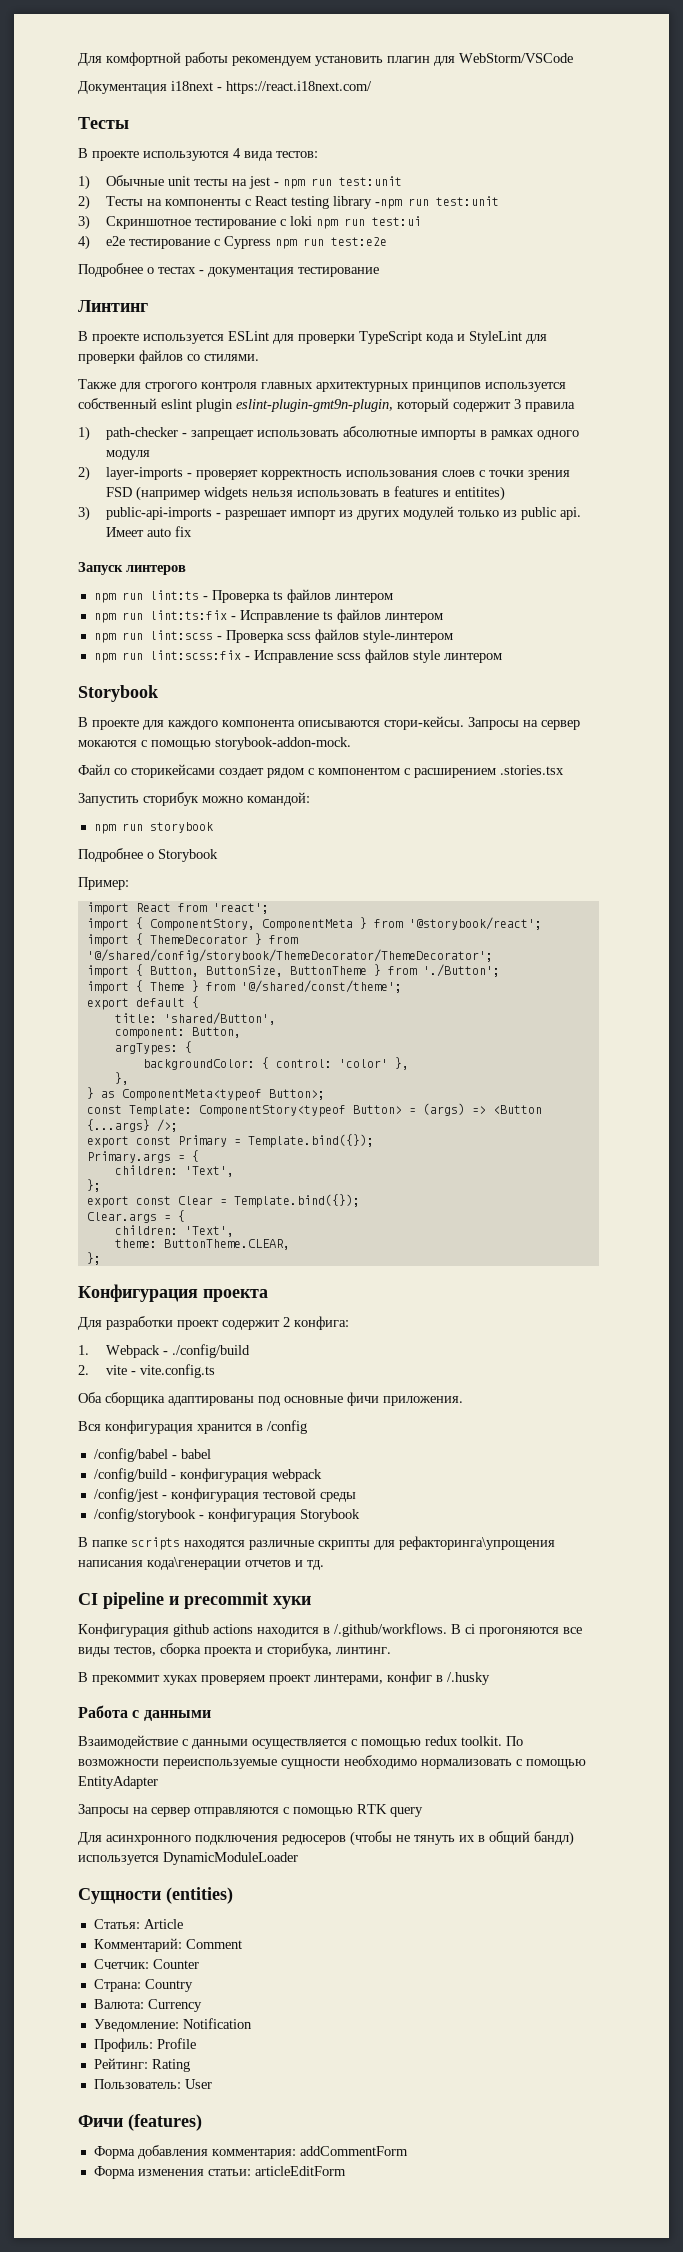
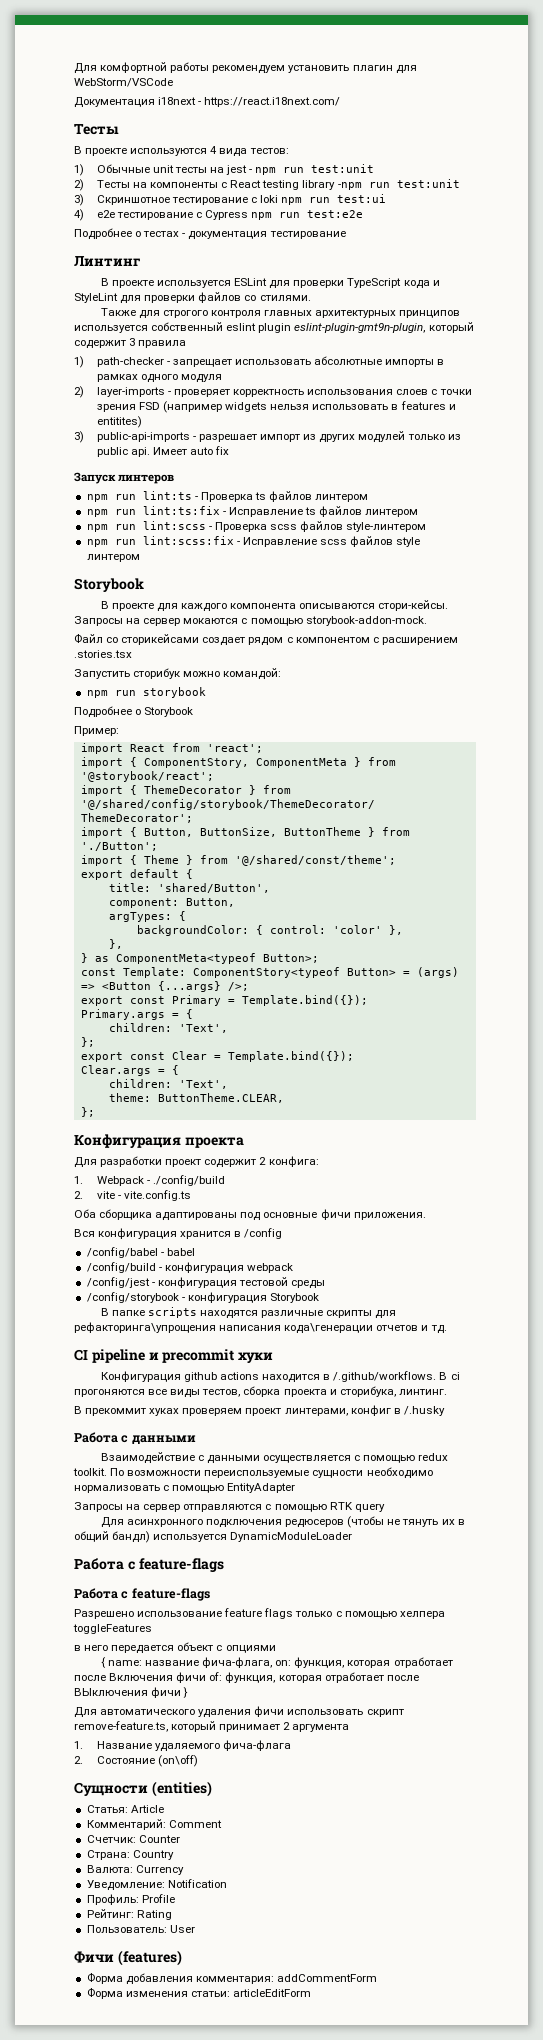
(298, 1858) none -> [74,1558,224,1572] [74,1588,210,1601] [74,1608,445,1619] [73,1624,152,1634] [74,1642,276,1654] [100,1657,453,1668] [74,1672,419,1683] [74,1687,189,1698] [74,1706,404,1718] [74,1721,350,1732] [74,1740,292,1752] [74,1755,198,1767] // Работа с feature-flags // Работа с feature-flags // Разрешено использование feature flags только с помощью хелпера toggleFeatures // в него передается объект с опциями // { name: название фича-флага, on: функция, которая отработает после Включения фичи of: функция, которая отработает после ВЫключения фичи } // Для автоматического удаления фичи использовать скрипт remove-feature.ts, который принимает 2 аргумента // 1. Название удаляемого фича-флага // 2. Состояние (on\off)

